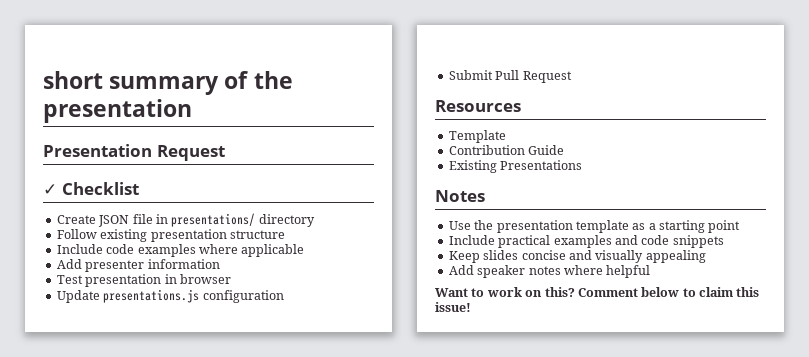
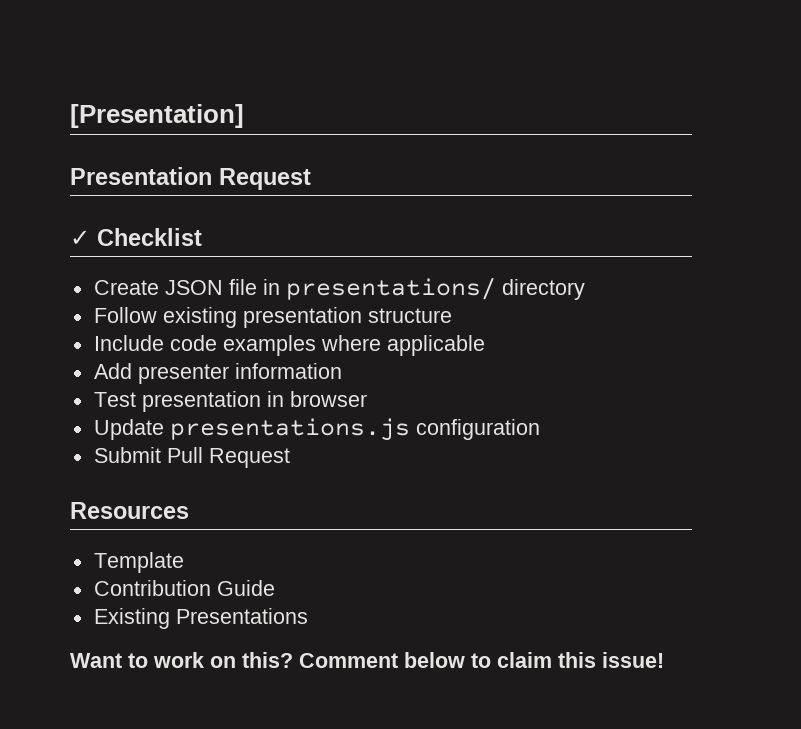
[43,71,293,95] [43,99,192,123] short summary of the presentation -> [70,104,244,128] [Presentation]
[435,190,485,202] [448,220,741,233] [448,235,724,248] [448,250,706,263] [448,265,651,278] // Notes // Use the presentation template as a starting point // Include practical examples and code snippets // Keep slides concise and visually appealing // Add speaker notes where helpful -> (308, 616) none

